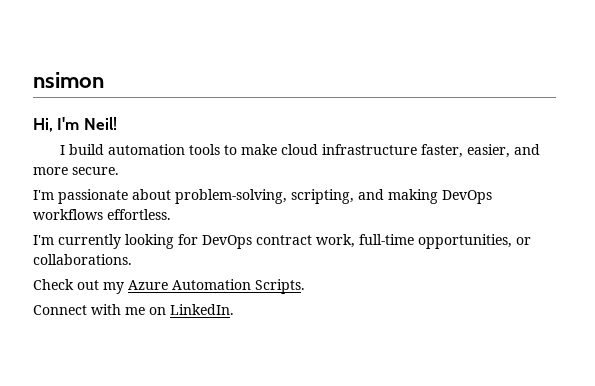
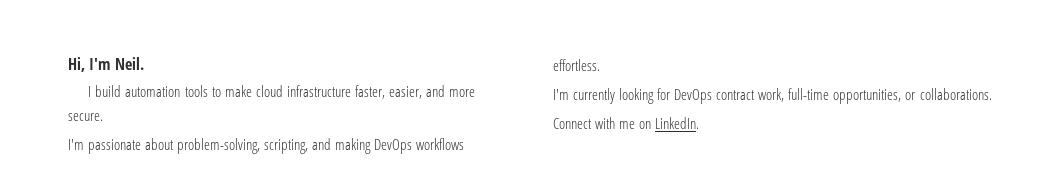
[33,72,104,88] nsimon // -> (68, 64) none
[83,117,117,130] Neil! -> [114,57,144,70] Neil.
[33,279,305,294] // Check out my Azure Automation Scripts. -> (992, 94) none

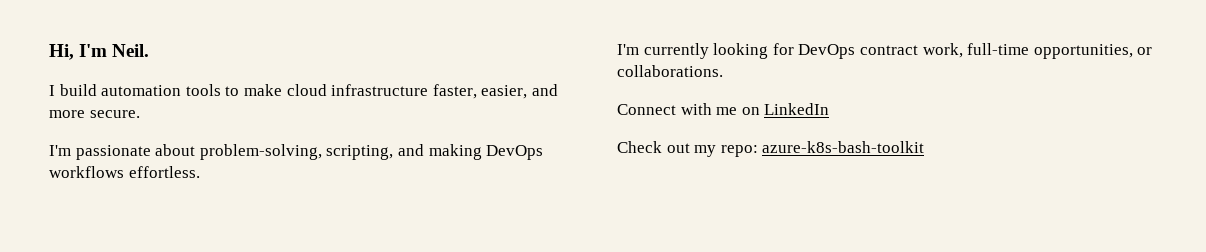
[655,117,700,129] LinkedIn. -> [764,103,830,115] [617,141,925,157] LinkedIn // Check out my repo: azure-k8s-bash-toolkit

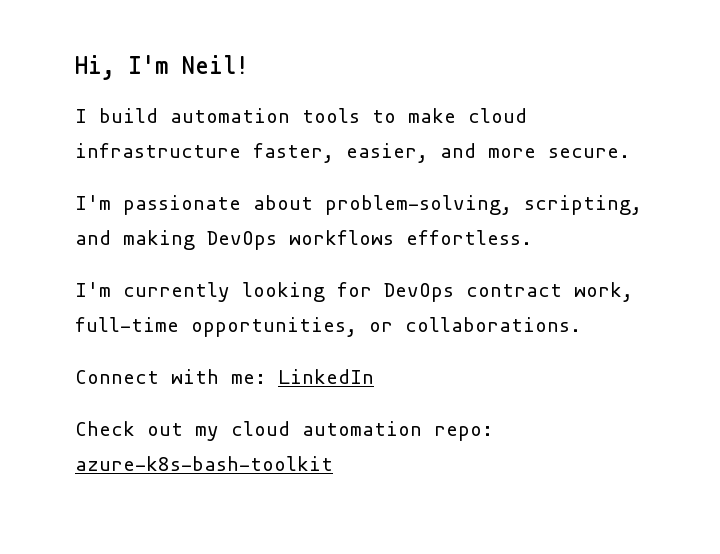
[112,44,150,57] Neil. -> [182,55,249,74] Neil!
[716,107,760,115] me on -> [231,374,266,384] me:
(717, 151) none -> [231,421,422,436] cloud automation

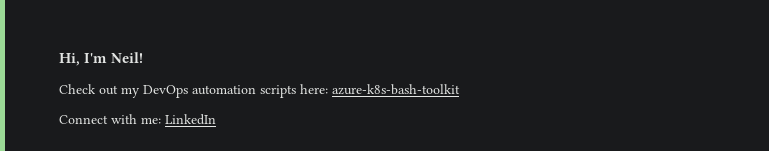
[75,108,527,123] [75,143,630,163] [75,195,642,215] [75,230,532,250] [75,282,633,302] [75,317,581,337] [75,369,374,384] [75,421,493,441] [75,456,333,471] I build automation tools to make cloud infrastructure faster, easier, and more secure. // I'm passionate about problem-solving, scripting, and making DevOps workflows effortless. // I'm currently looking for DevOps contract work, full-time opportunities, or collaborations. // Connect with me: LinkedIn // Check out my cloud automation repo: azure-k8s-bash-toolkit -> [59,84,460,98] [59,114,216,125] Check out my DevOps automation scripts here: azure-k8s-bash-toolkit // Connect with me: LinkedIn

